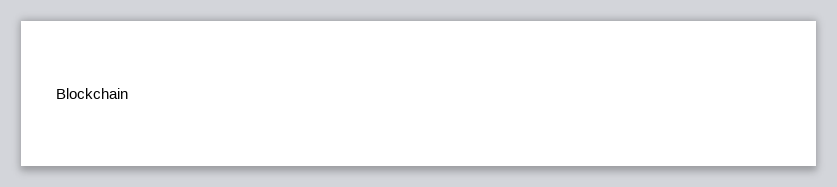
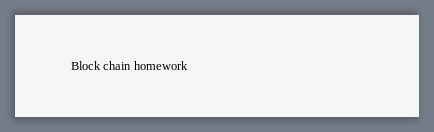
[56,88,128,99] Blockchain -> [71,61,188,70] Block chain homework

